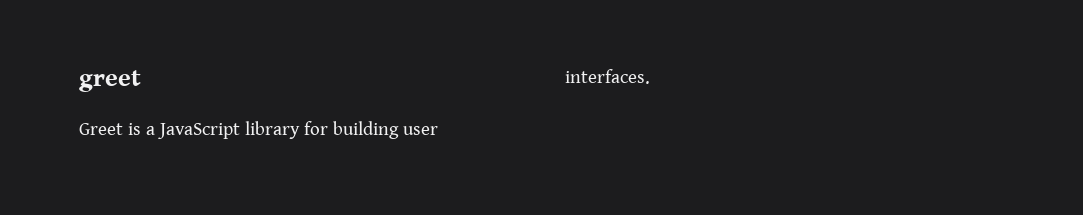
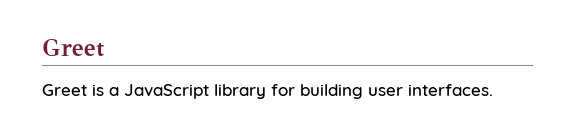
[79,70,141,92] greet -> [42,38,104,57] Greet

